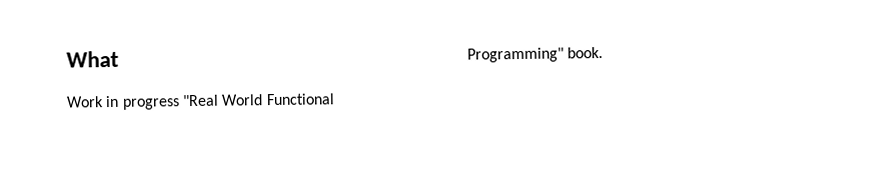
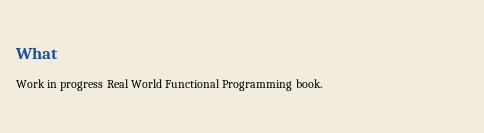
[181,94,219,107] "Real -> [106,79,129,88] Real
[467,47,564,63] Programming" -> [222,80,293,91] Programming

